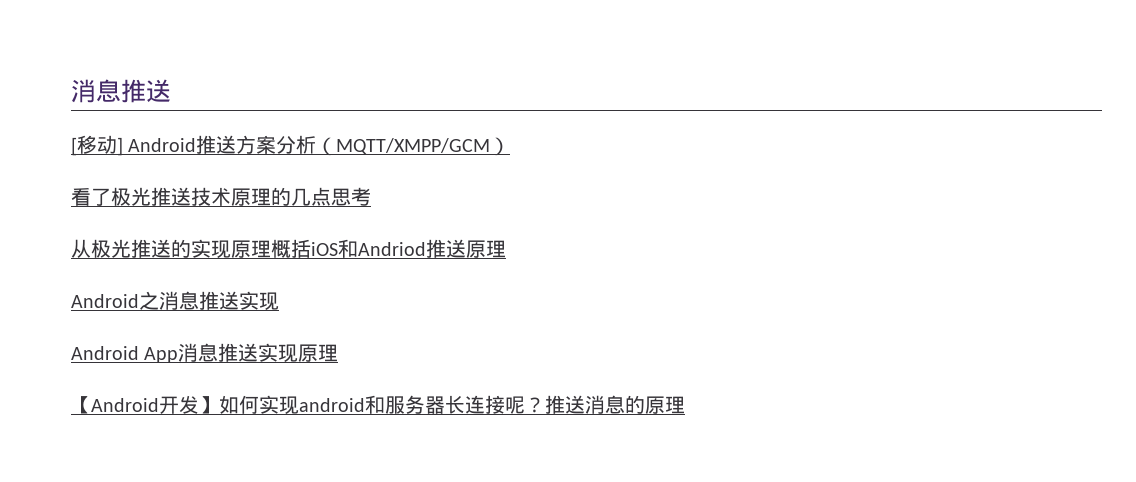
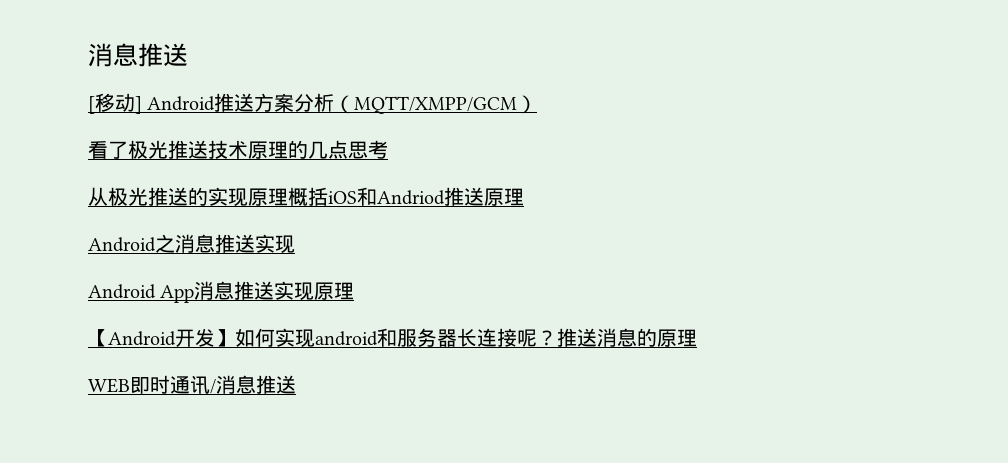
(685, 405) none -> [88,375,296,394] // WEB即时通讯/消息推送

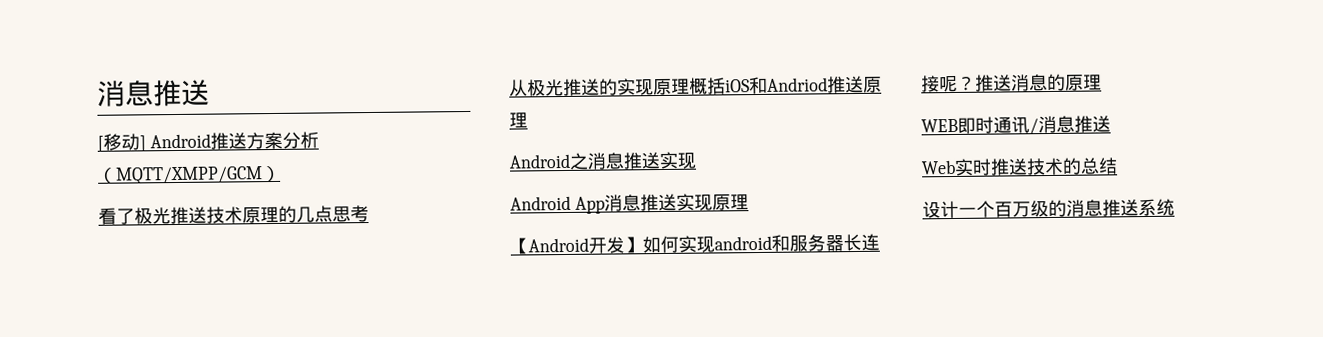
(296, 384) none -> [921,157,1118,176] [922,198,1175,219] // Web实时推送技术的总结 // 设计一个百万级的消息推送系统

